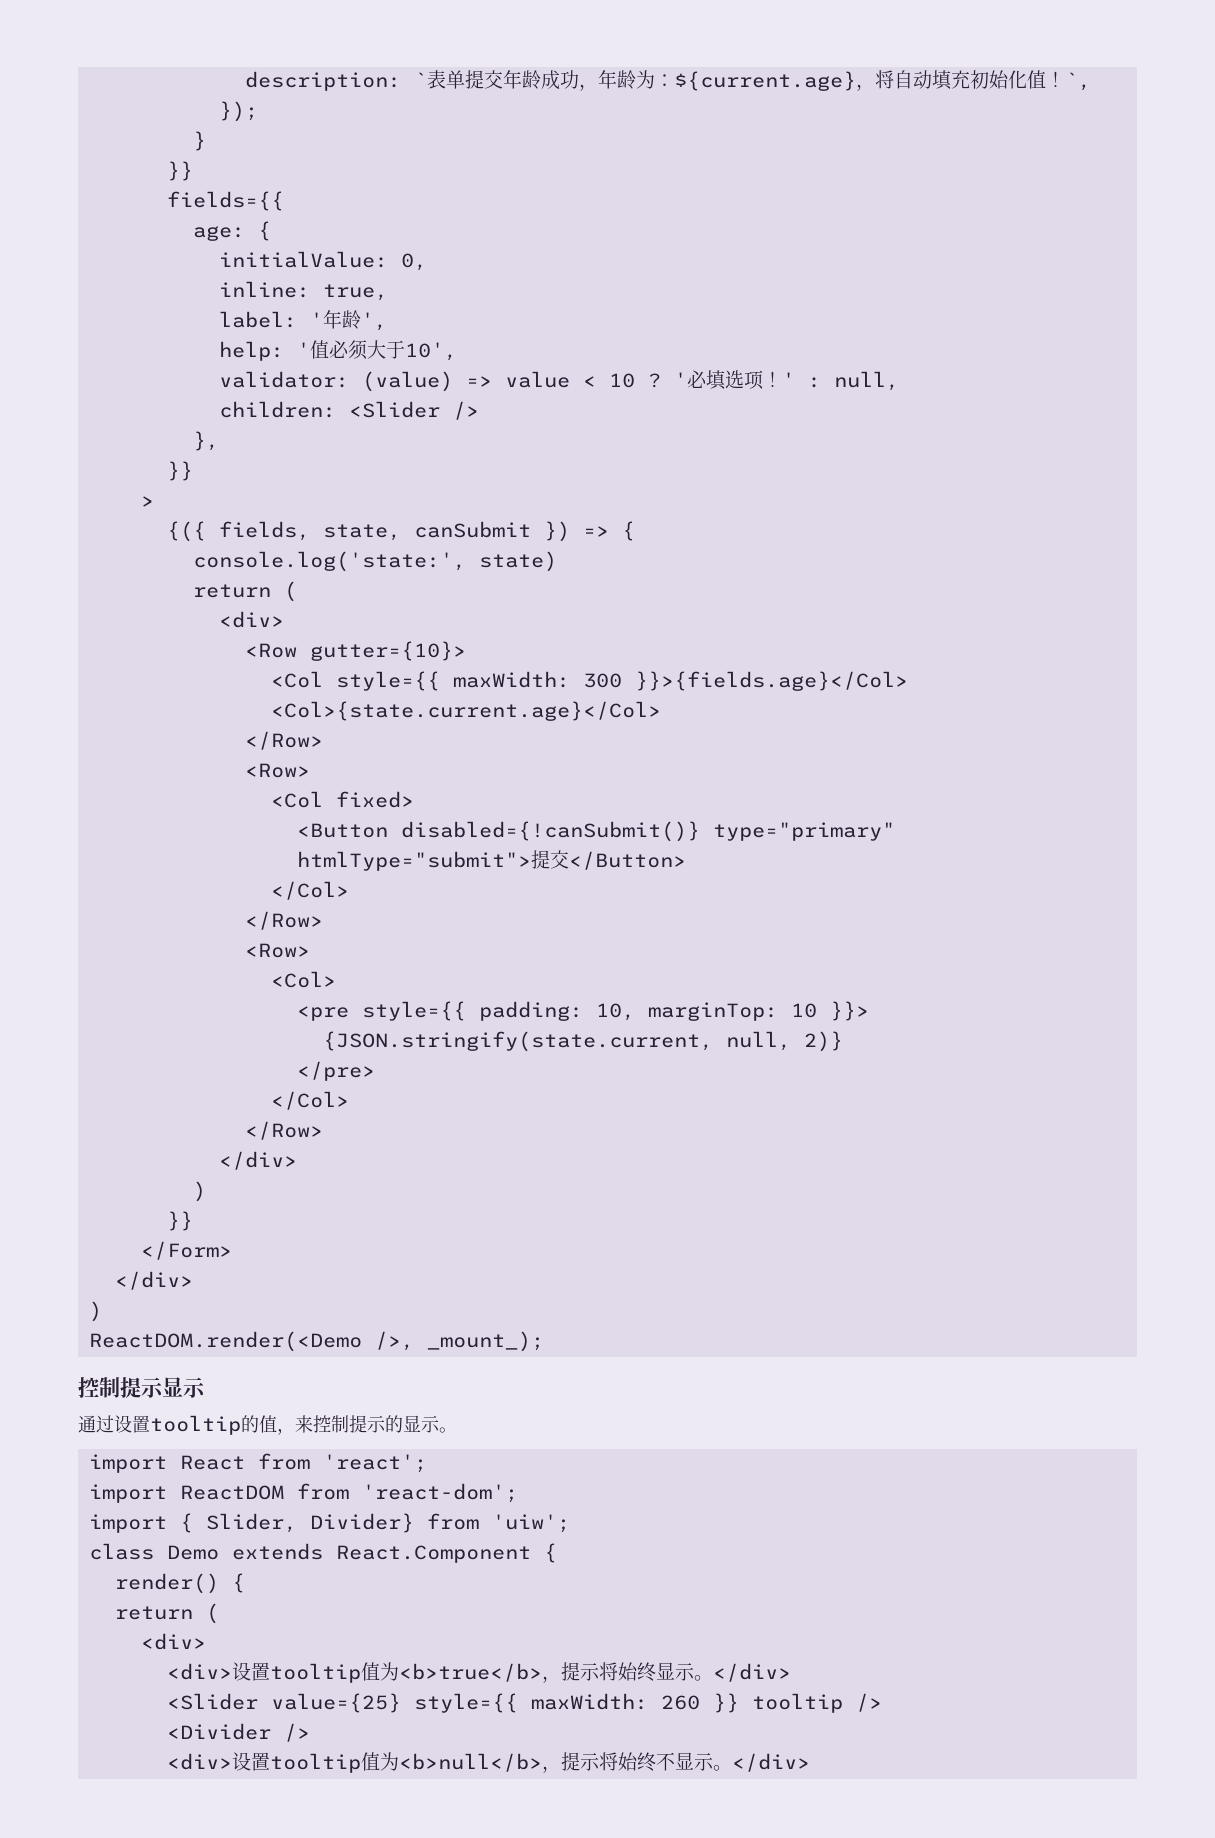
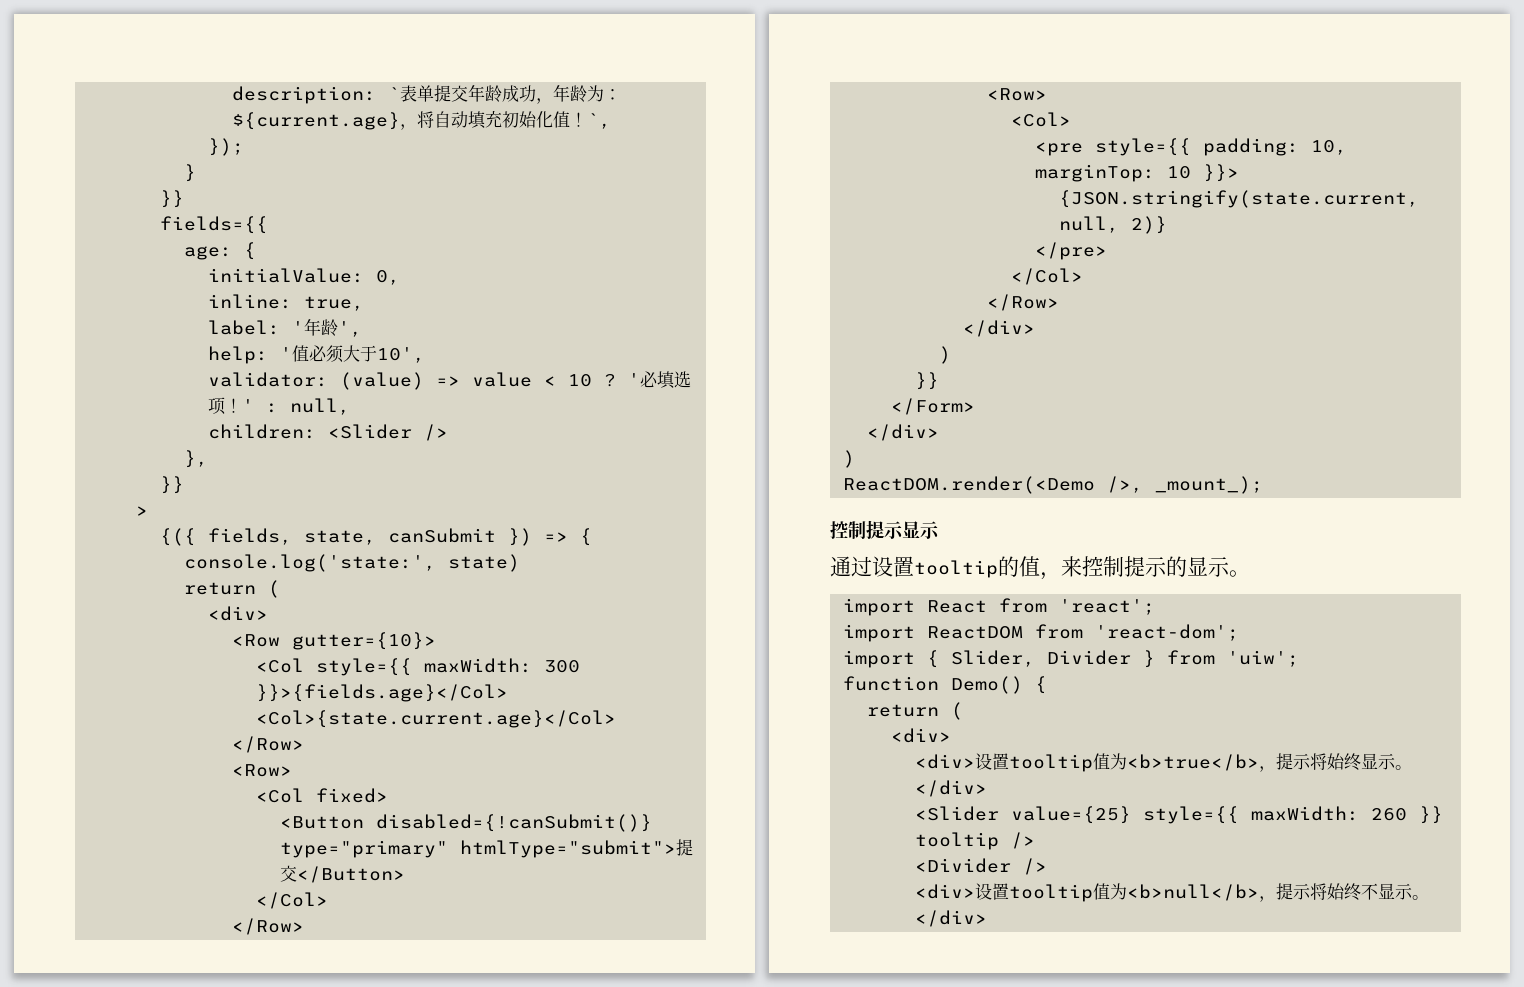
[309,1513,414,1533] Divider} -> [1046,650,1155,668] Divider }
[88,1543,557,1563] [114,1573,219,1594] class Demo extends React.Component { // render() -> [842,676,1023,694] function Demo()

